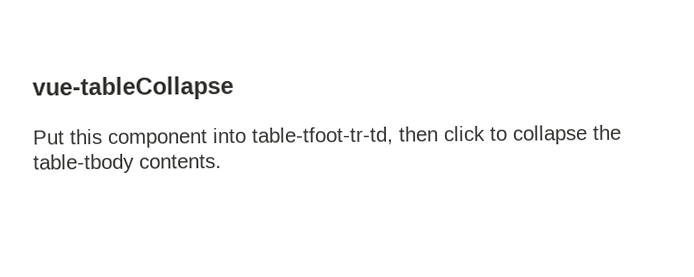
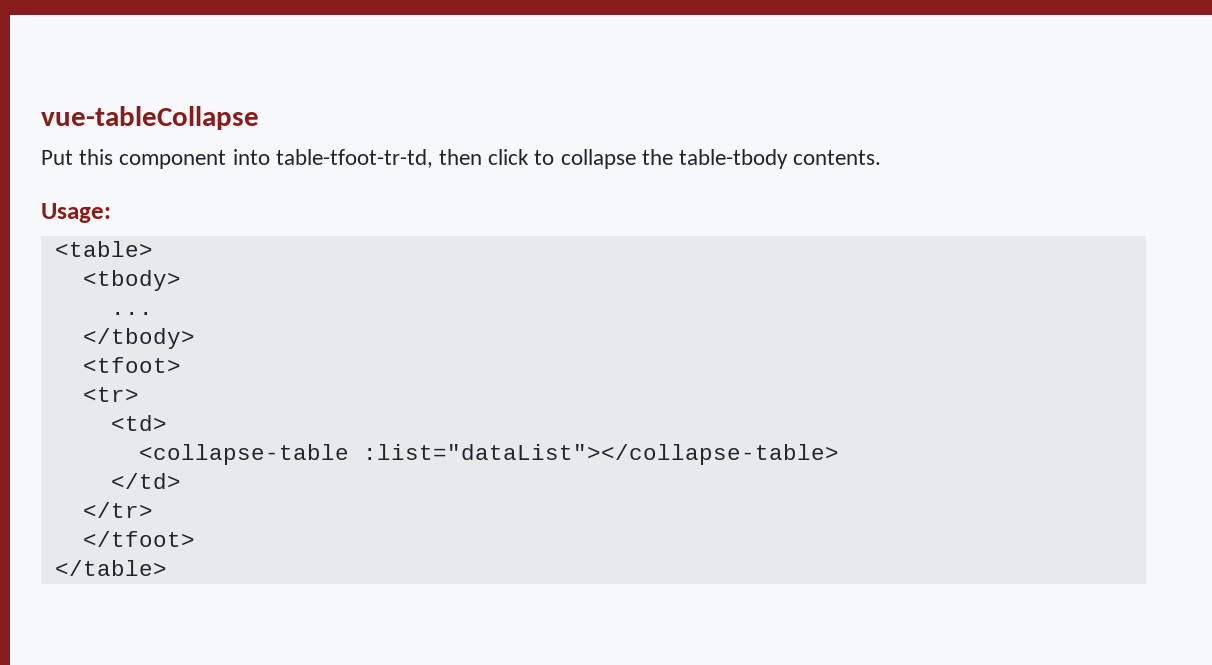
(222, 161) none -> [41,203,111,223] [54,241,153,257] [82,270,181,291] [110,312,153,315] [82,328,195,349] [82,357,181,373] [82,387,139,402] [110,415,167,431] [138,444,839,465] [110,473,181,489] [82,502,153,518] [82,531,195,547] [54,560,167,576] // Usage: // <table> // <tbody> // ... // </tbody> // <tfoot> // <tr> // <td> // <collapse-table :list="dataList"></collapse-table> // </td> // </tr> // </tfoot> // </table>

